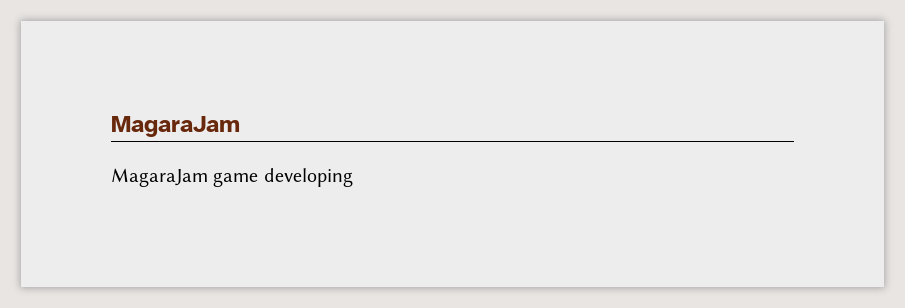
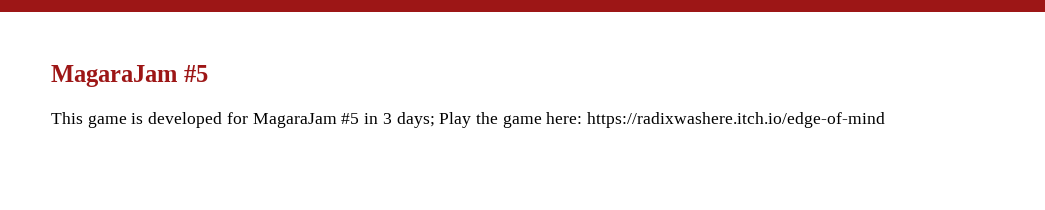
[111,116,240,137] [111,168,353,187] MagaraJam // MagaraJam game developing -> [51,65,208,87] [51,112,886,128] MagaraJam #5 // This game is developed for MagaraJam #5 in 3 days; Play the game here: https://radixwashere.itch.io/edge-of-mind

